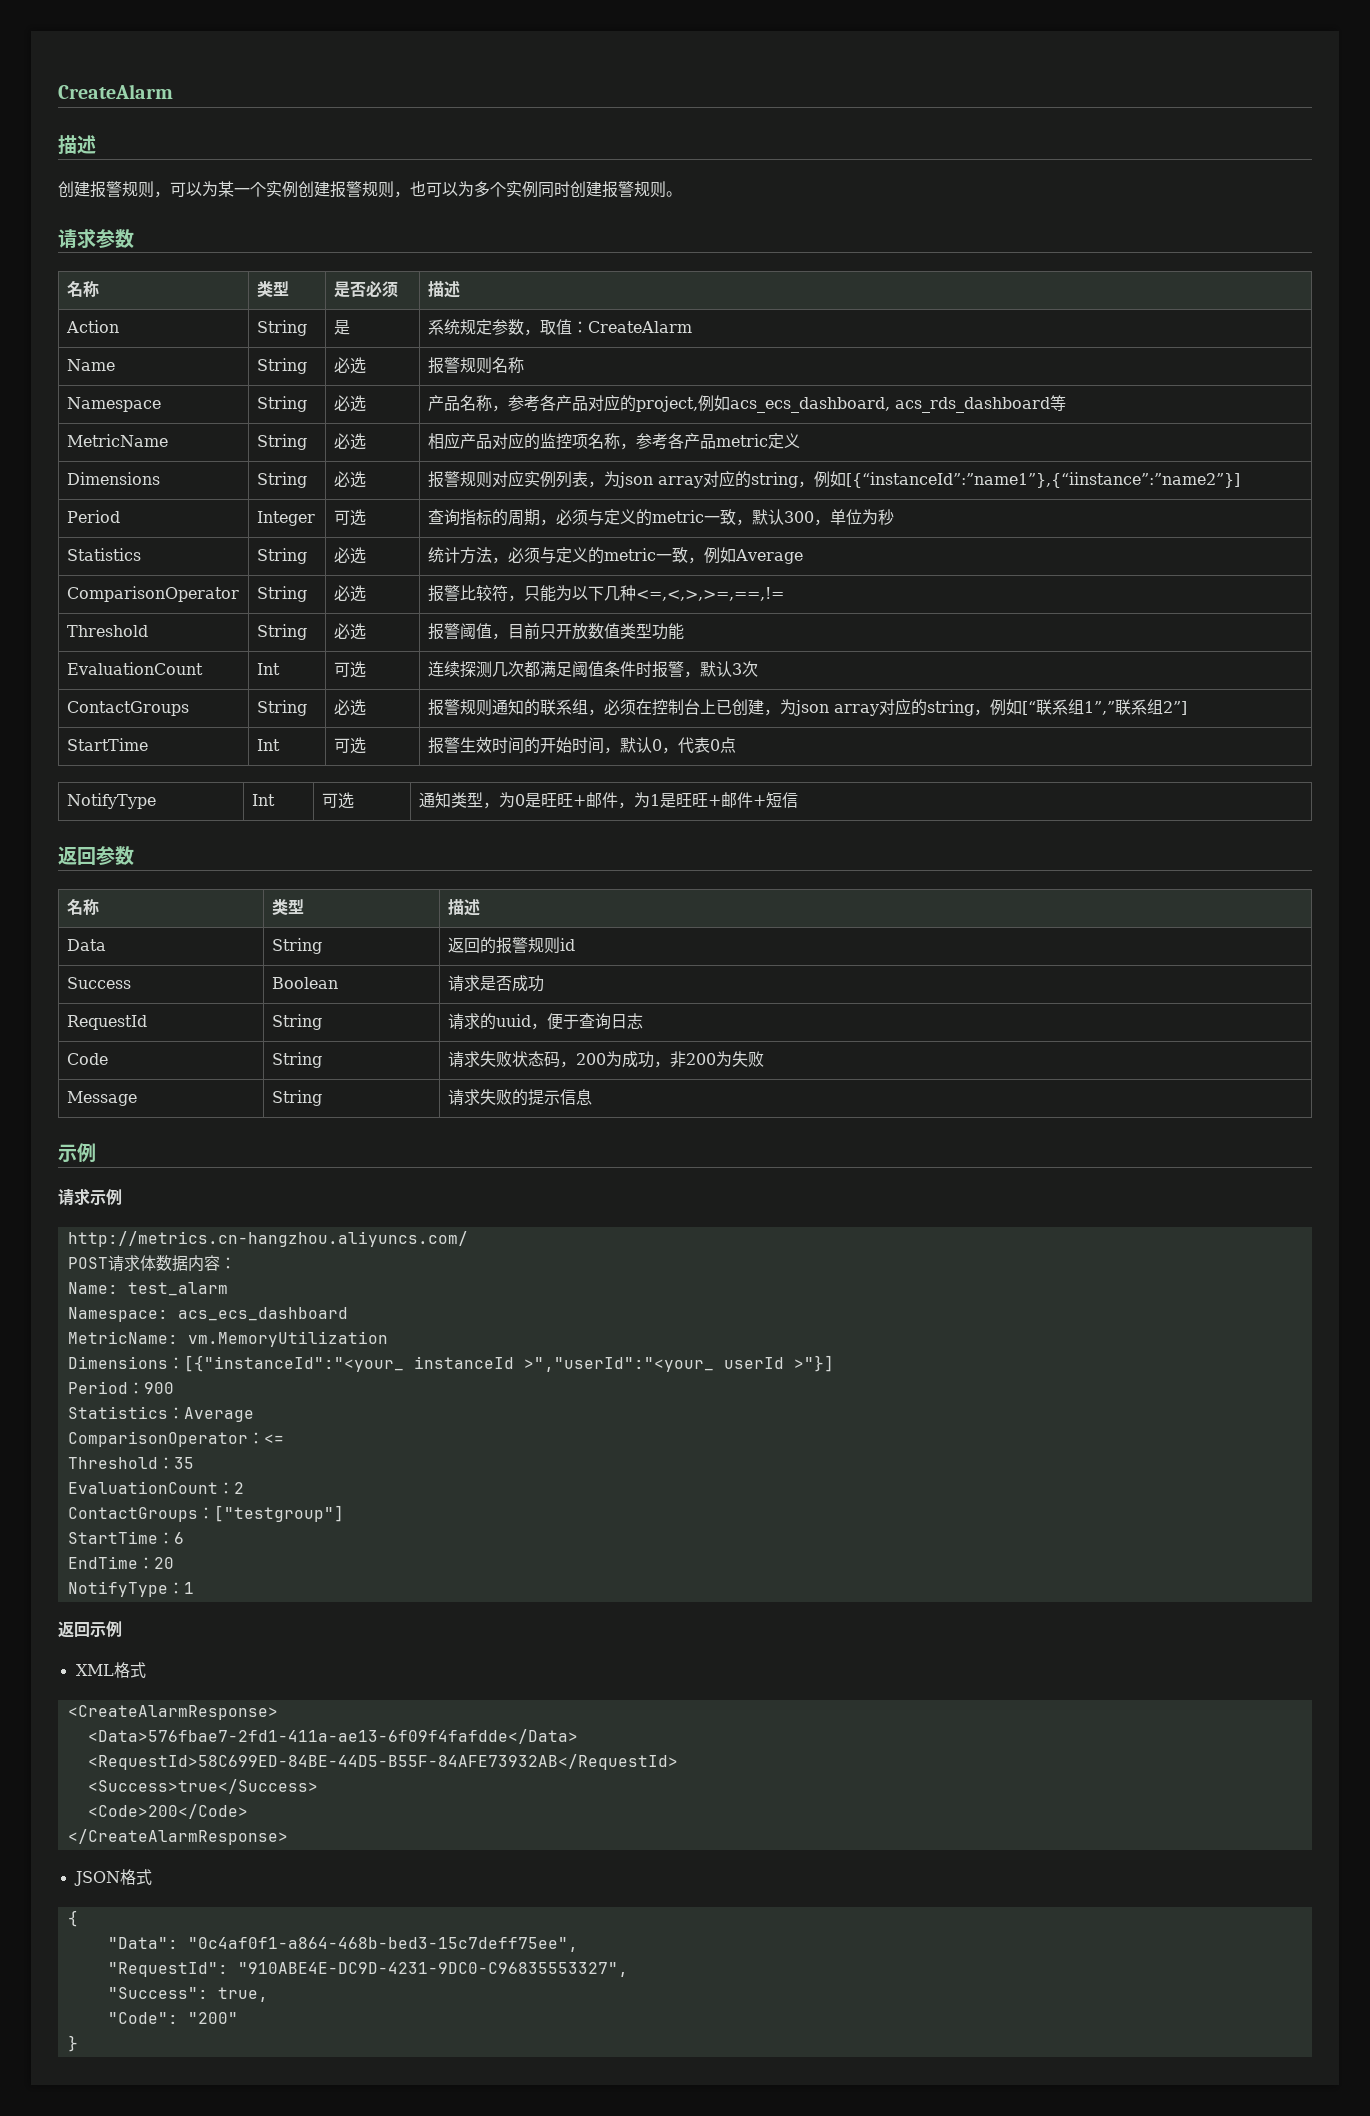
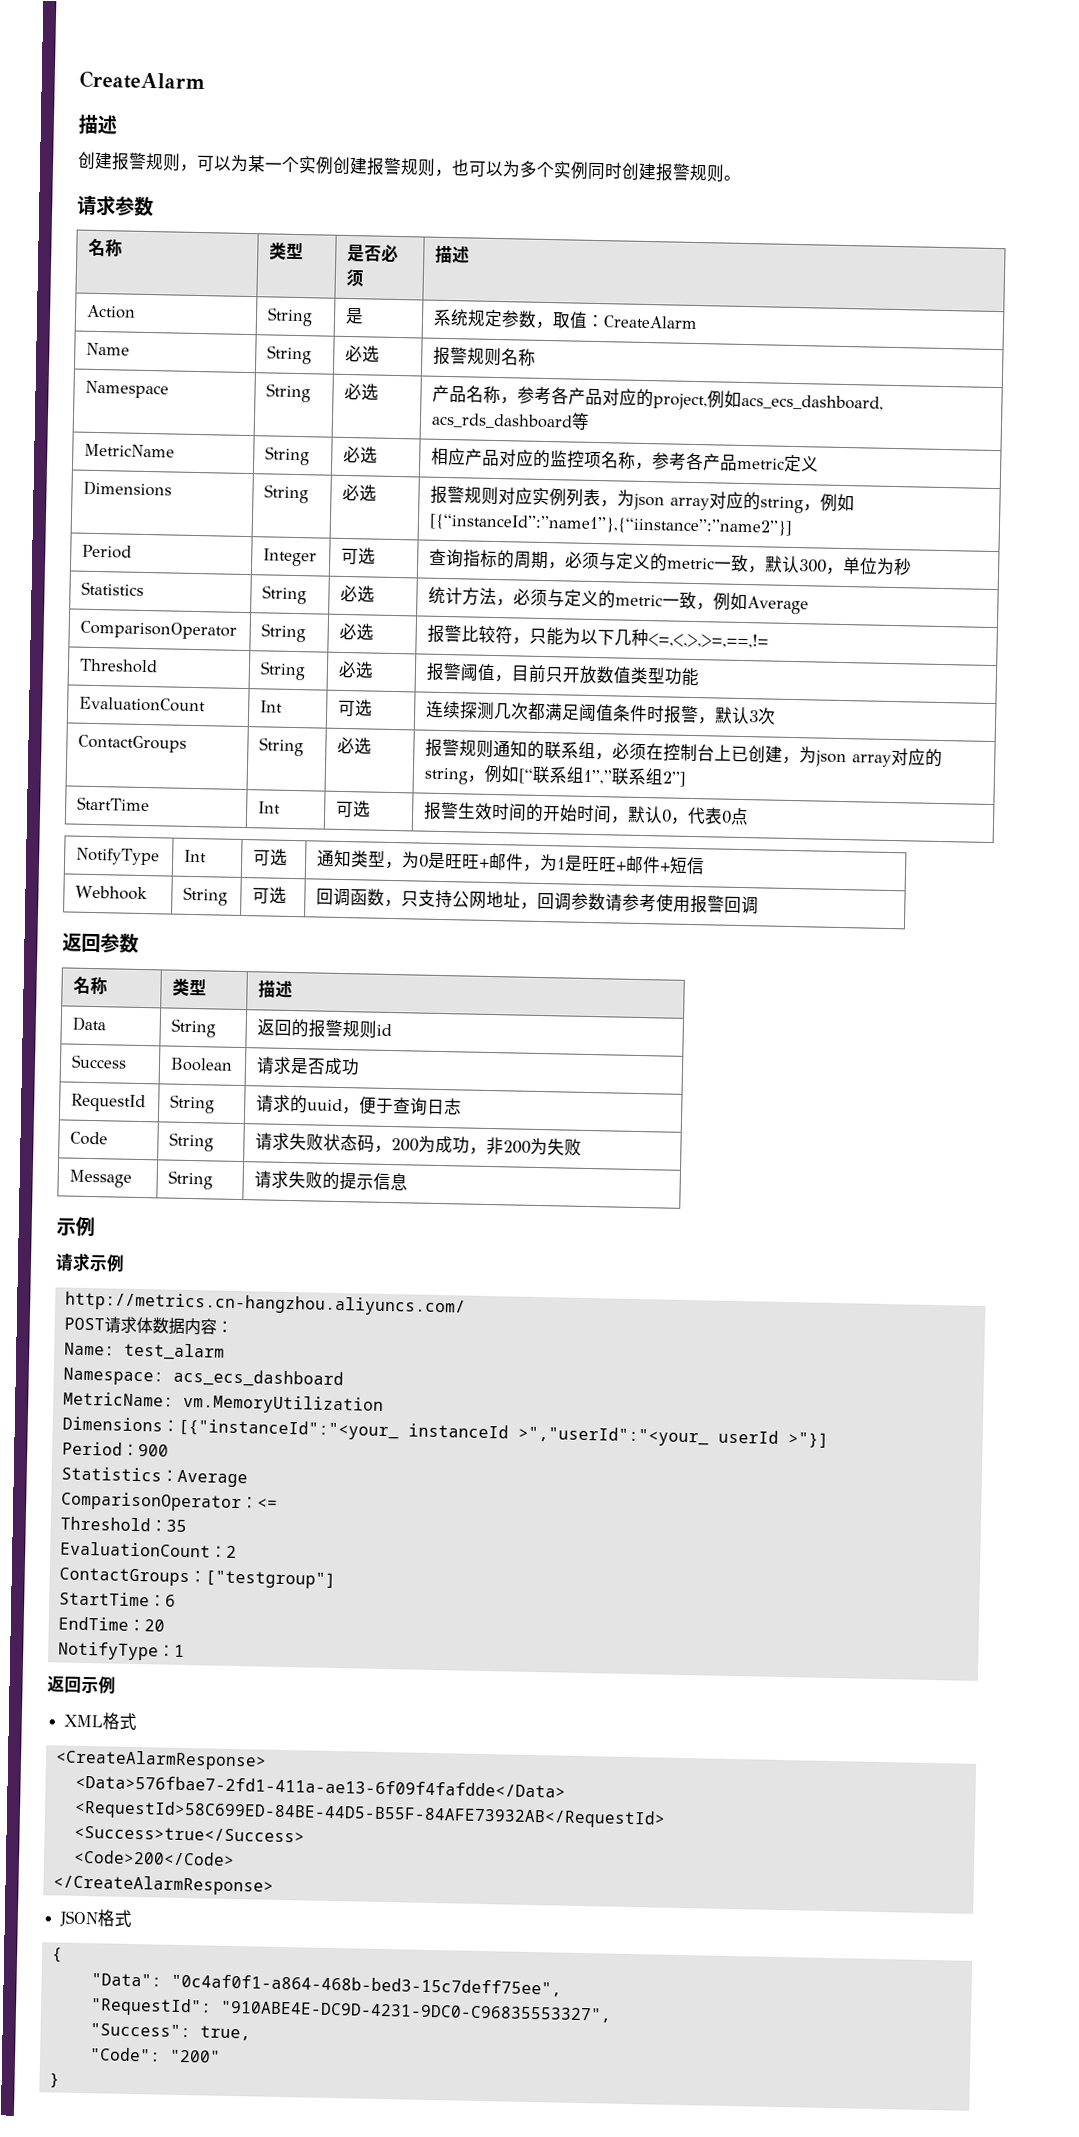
(798, 800) none -> [75,885,149,901] [183,886,229,906] [252,886,288,904] [316,887,760,915] // Webhook | String | 可选 | 回调函数，只支持公网地址，回调参数请参考使用报警回调

